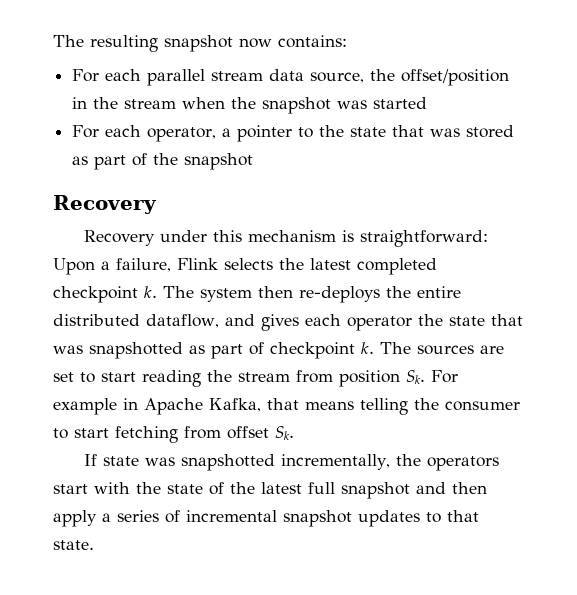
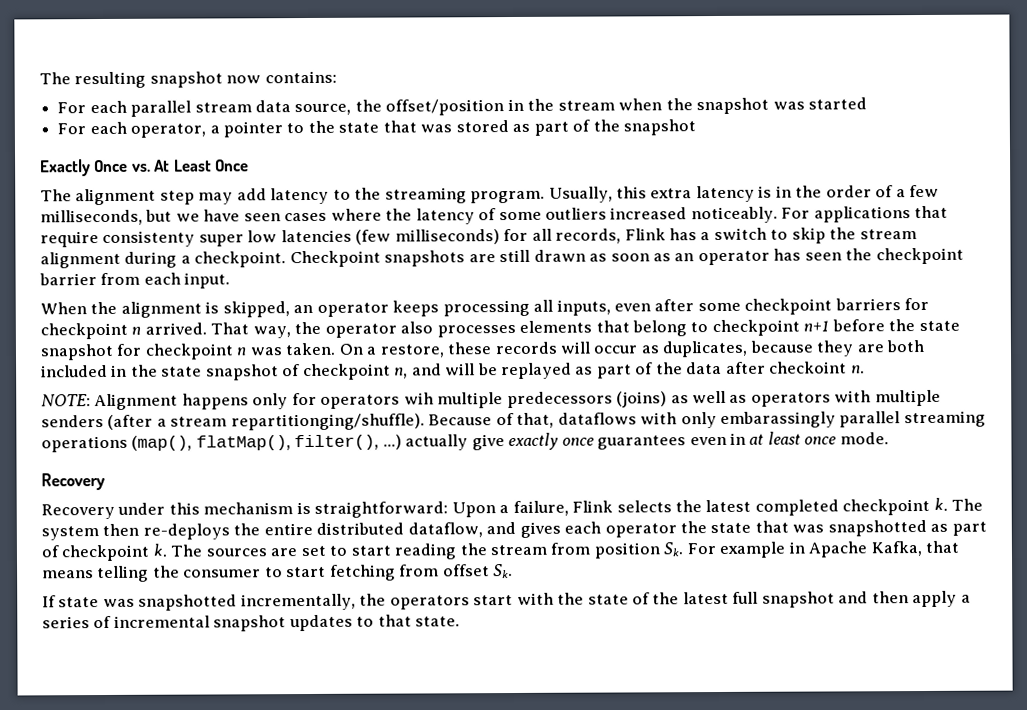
(254, 161) none -> [40,159,250,177] [40,184,940,206] [40,205,949,226] [40,227,917,248] [40,247,964,269] [39,272,231,289] [40,297,930,318] [40,319,960,340] [40,339,925,361] [41,361,865,381] [41,389,941,411] [41,410,986,431] [41,431,889,453] // Exactly Once vs. At Least Once // The alignment step may add latency to the streaming program. Usually, this extra latency is in the order of a few milliseconds, but we have seen cases where the latency of some outliers increased noticeably. For applications that require consistenty super low latencies (few milliseconds) for all records, Flink has a switch to skip the stream alignment during a checkpoint. Checkpoint snapshots are still drawn as soon as an operator has seen the checkpoint barrier from each input. // When the alignment is skipped, an operator keeps processing all inputs, even after some checkpoint barriers for checkpoint n arrived. That way, the operator also processes elements that belong to checkpoint n+1 before the state snapshot for checkpoint n was taken. On a restore, these records will occur as duplicates, because they are both included in the state snapshot of checkpoint n, and will be replayed as part of the data after checkoint n. // NOTE: Alignment happens only for operators wih multiple predecessors (joins) as well as operators with multiple senders (after a stream repartitionging/shuffle). Because of that, dataflows with only embarassingly parallel streaming operations (map(), flatMap(), filter(), ...) actually give exactly once guarantees even in at least once mode.

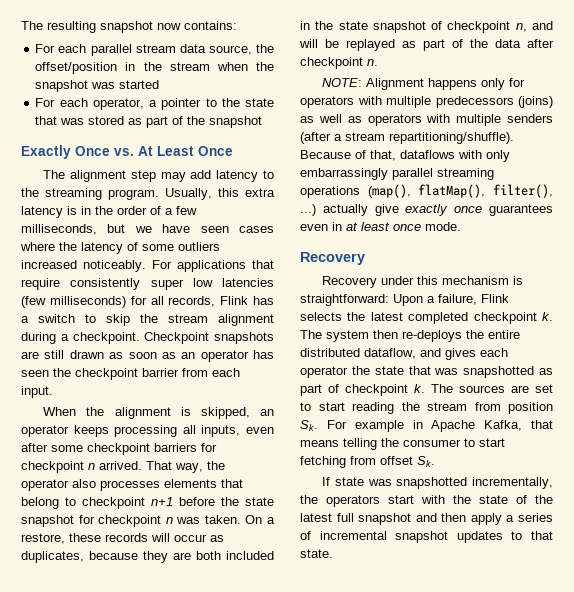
[102,230,196,248] consistenty -> [70,278,141,290] consistently
[769,361,848,374] checkoint -> [300,57,363,69] checkpoint
[403,392,434,405] wih -> [357,96,382,105] with
[230,413,425,431] repartitionging/shuffle). -> [389,132,514,144] repartitioning/shuffle).
[720,411,837,428] embarassingly -> [300,168,388,180] embarrassingly

